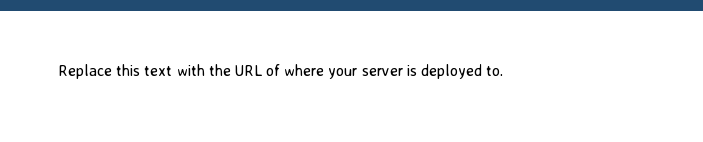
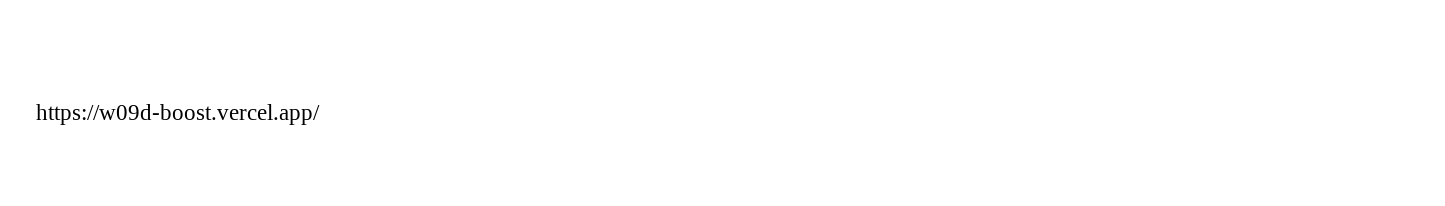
[58,64,504,79] Replace this text with the URL of where your server is deployed to. -> [36,104,320,125] https://w09d-boost.vercel.app/

